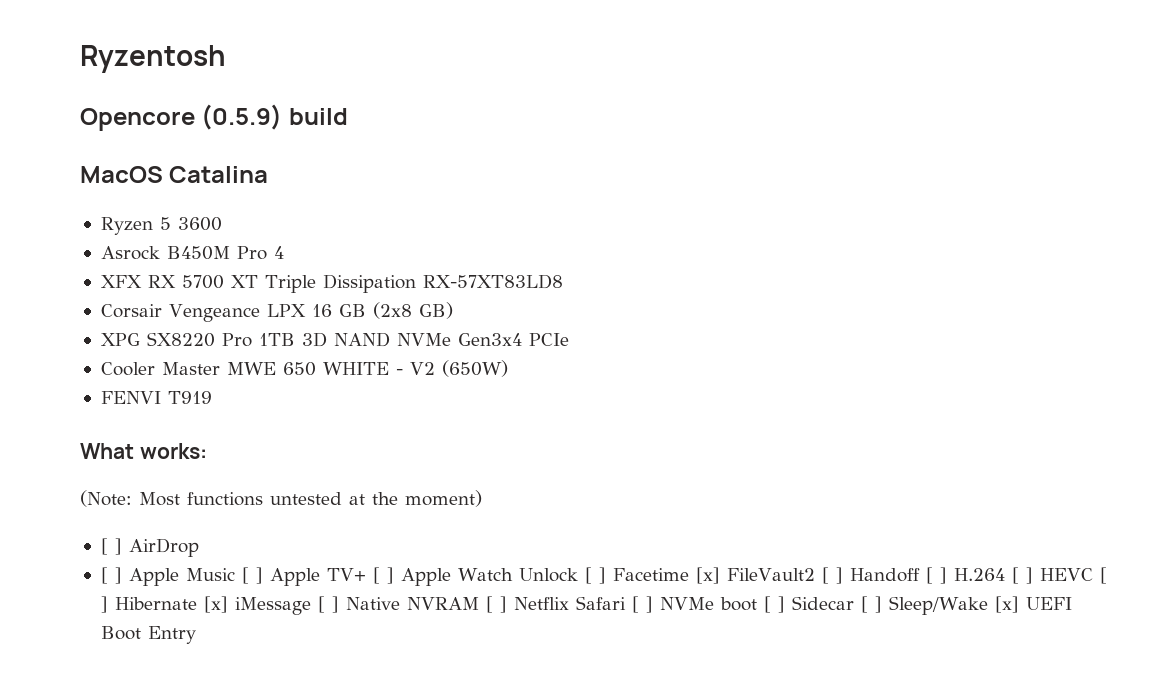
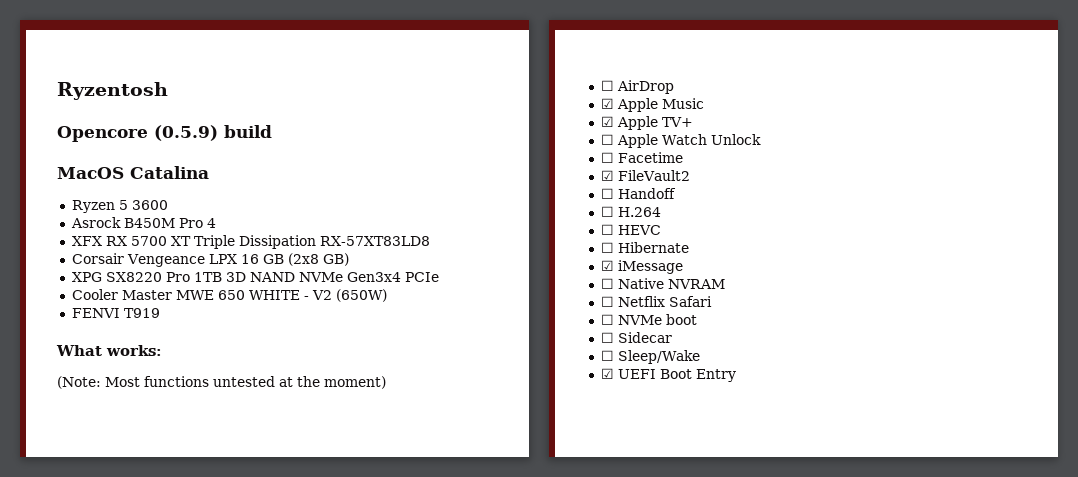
[100,538,122,555] [ ] -> [600,80,614,91] ☐
[100,567,122,584] [ ] -> [600,98,614,109] ☑
[241,567,263,584] [ ] -> [600,116,614,127] // ☑
[372,567,394,584] [ ] -> [600,134,614,145] // ☐
[584,567,606,584] [ ] -> [600,152,614,163] // ☐
[695,567,720,584] [x] -> [600,170,614,181] // ☑
[821,567,843,584] [ ] -> [600,188,614,199] // ☐
[925,567,947,584] [ ] -> [600,206,614,217] // ☐
[1011,567,1033,584] [ ] -> [600,224,614,235] // ☐
[1099,567,1107,584] [100,596,108,613] [ ] -> [600,242,614,253] // ☐
[203,596,228,613] [x] -> [600,260,614,271] // ☑
[317,596,339,613] [ ] -> [600,278,614,289] // ☐
[485,596,507,613] [ ] -> [600,296,614,307] // ☐
[631,596,653,613] [ ] -> [600,314,614,325] // ☐
[763,596,785,613] [ ] -> [600,332,614,343] // ☐
[860,596,882,613] [ ] -> [600,350,614,361] // ☐
[994,596,1019,613] [x] -> [600,368,614,379] // ☑

